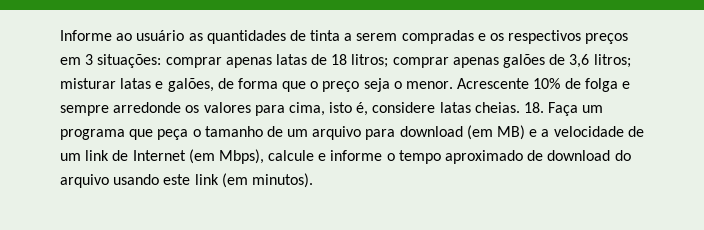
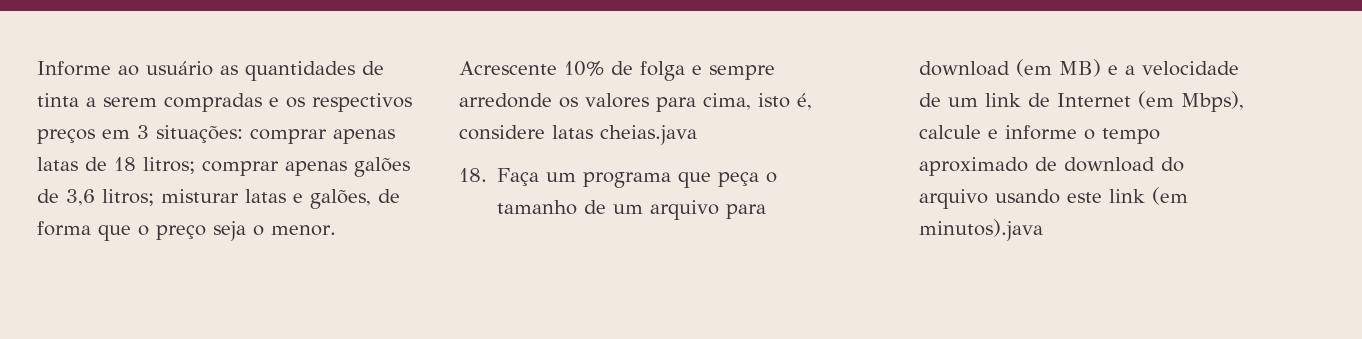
[474,102,520,113] cheias. -> [600,125,697,145] cheias.java //
[251,173,313,188] minutos). -> [919,219,1044,241] minutos).java

